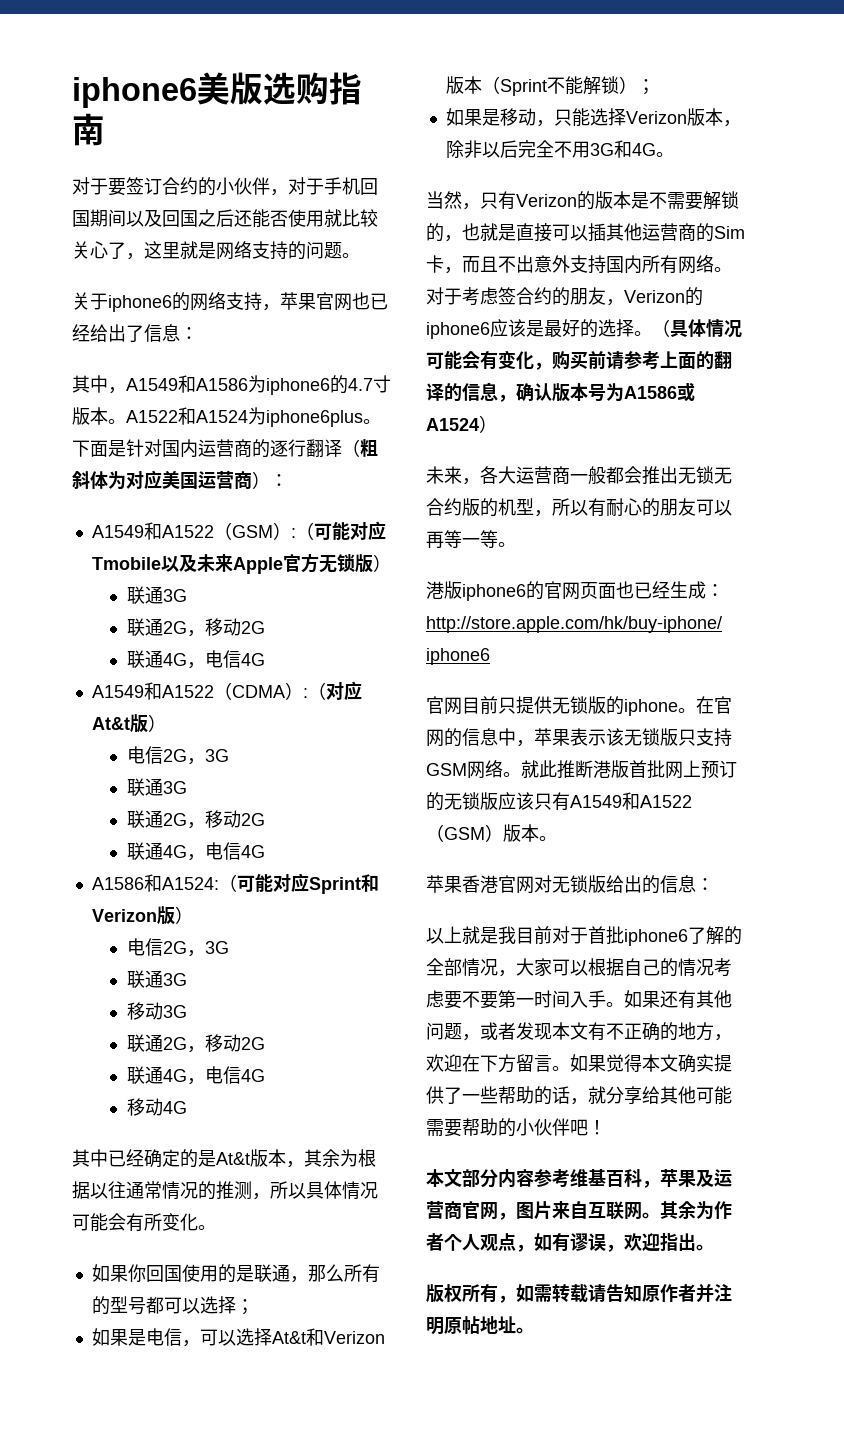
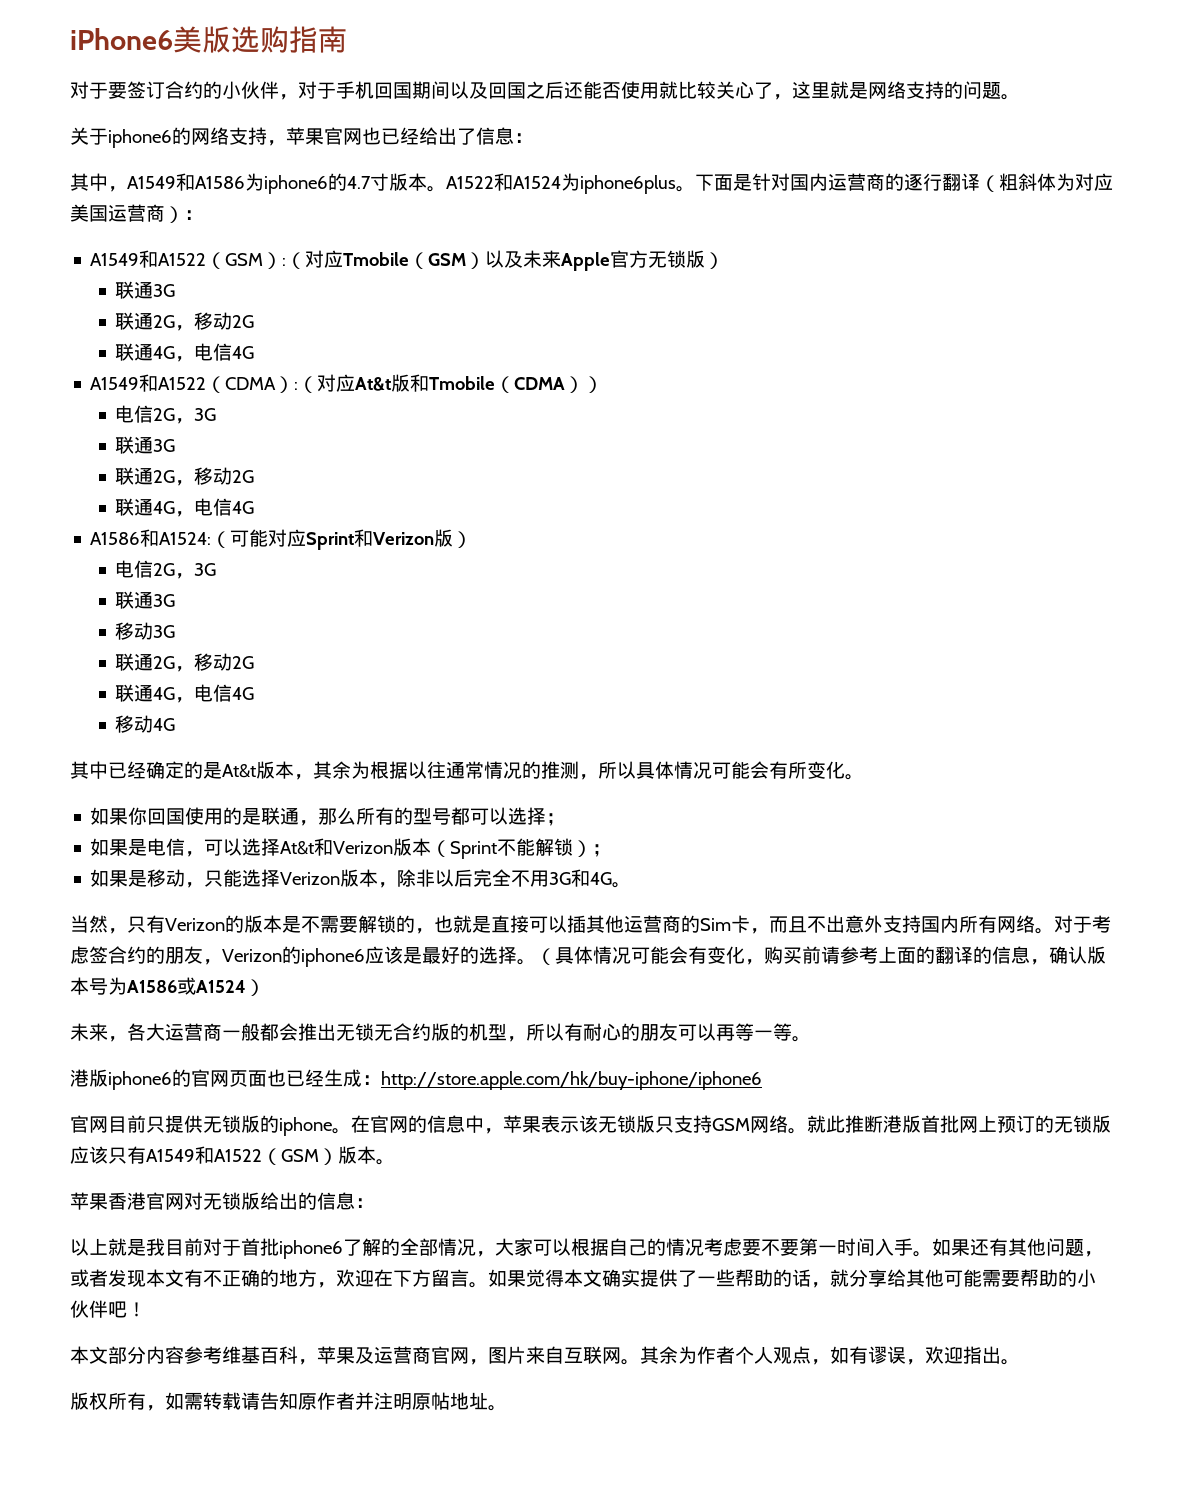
[72,77,197,108] iphone6 -> [70,28,173,50] iPhone6
[313,522,350,540] 可能 -> (306, 260) none
(161, 563) none -> [409,252,486,269] （GSM）
(148, 723) none -> [410,374,585,393] 和Tmobile（CDMA）

